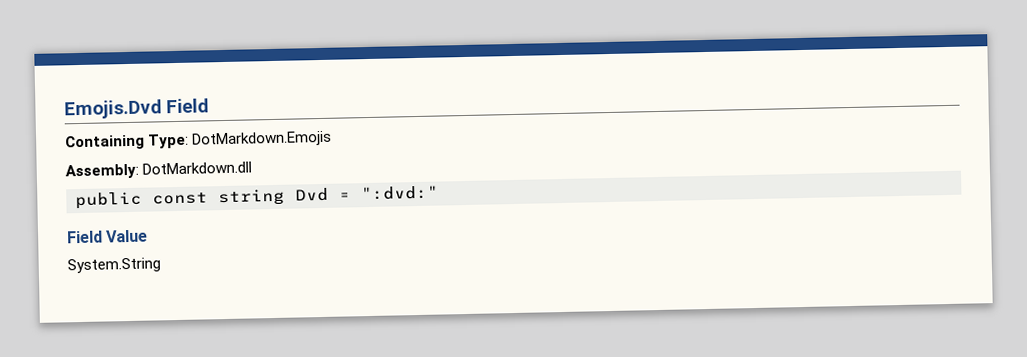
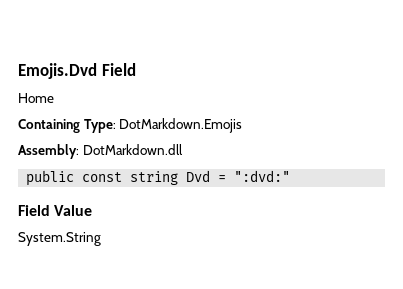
(210, 106) none -> [18,93,54,103] // Home

